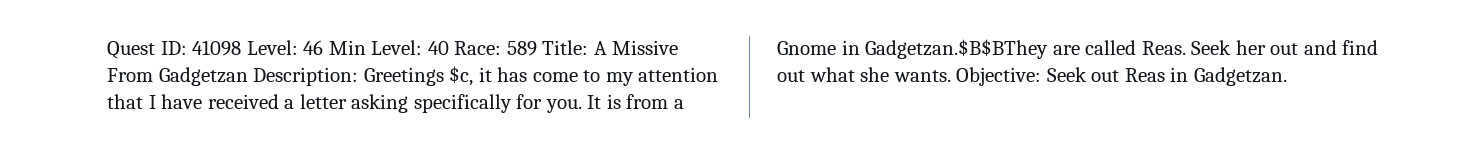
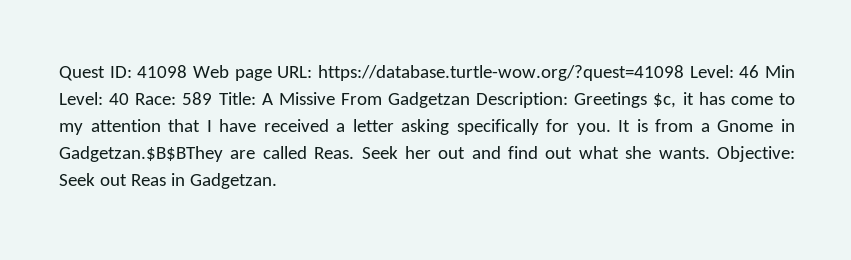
(242, 48) none -> [192,65,684,81] Web page URL: https://database.turtle-wow.org/?quest=41098

